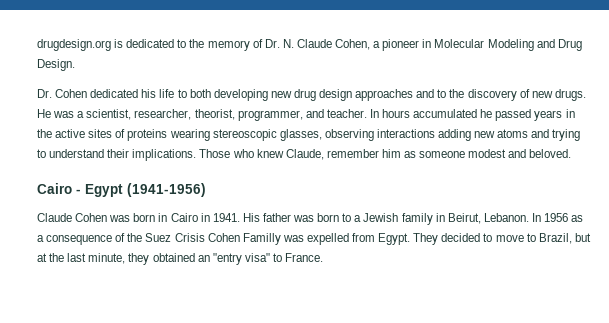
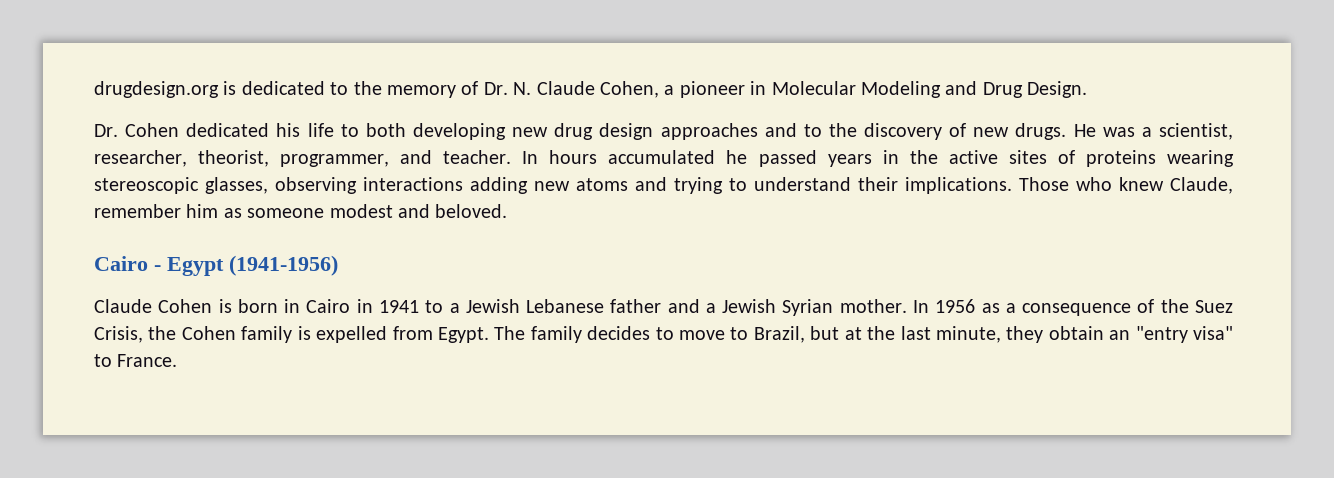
[109,215,131,222] was -> [218,299,232,313] is
[212,213,529,225] 1941. His father was born to a Jewish family in Beirut, Lebanon. -> [378,299,907,316] 1941 to a Jewish Lebanese father and a Jewish Syrian mother.
[174,233,481,245] Crisis Cohen Familly was expelled from Egypt. They decided -> [94,326,651,343] Crisis, the Cohen family is expelled from Egypt. The family decides
[152,253,195,262] obtained -> [1048,326,1104,340] obtain

